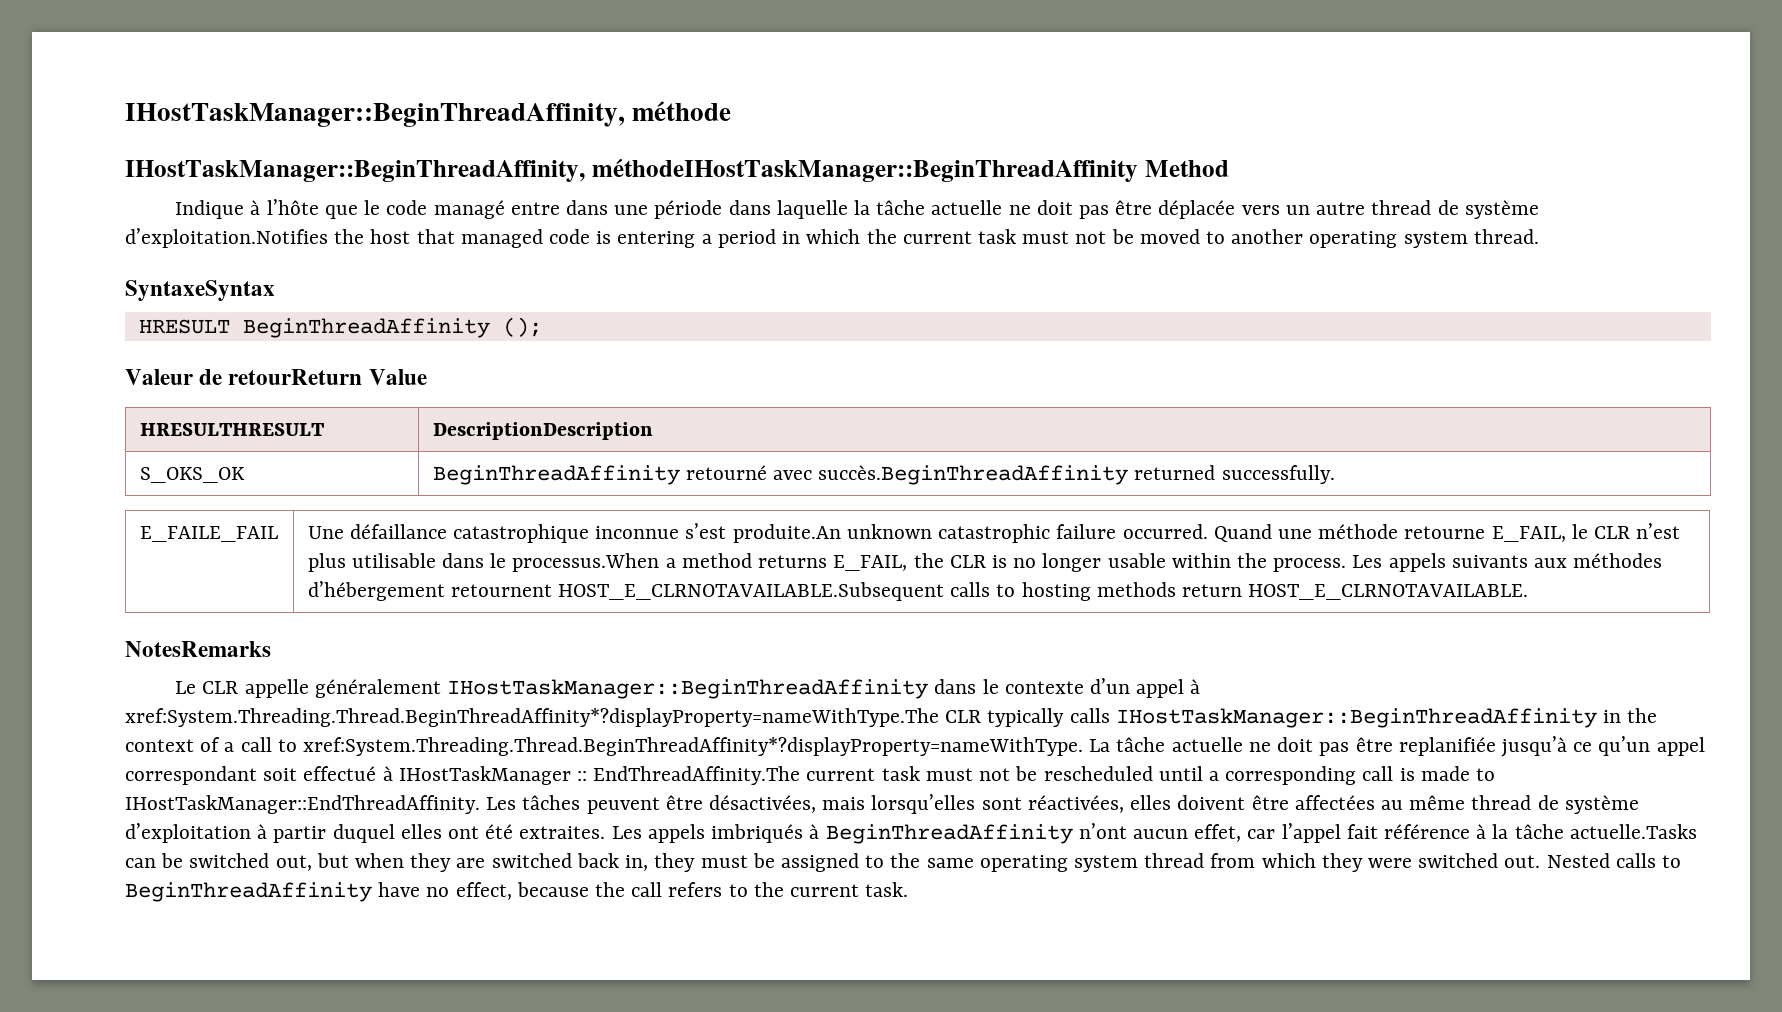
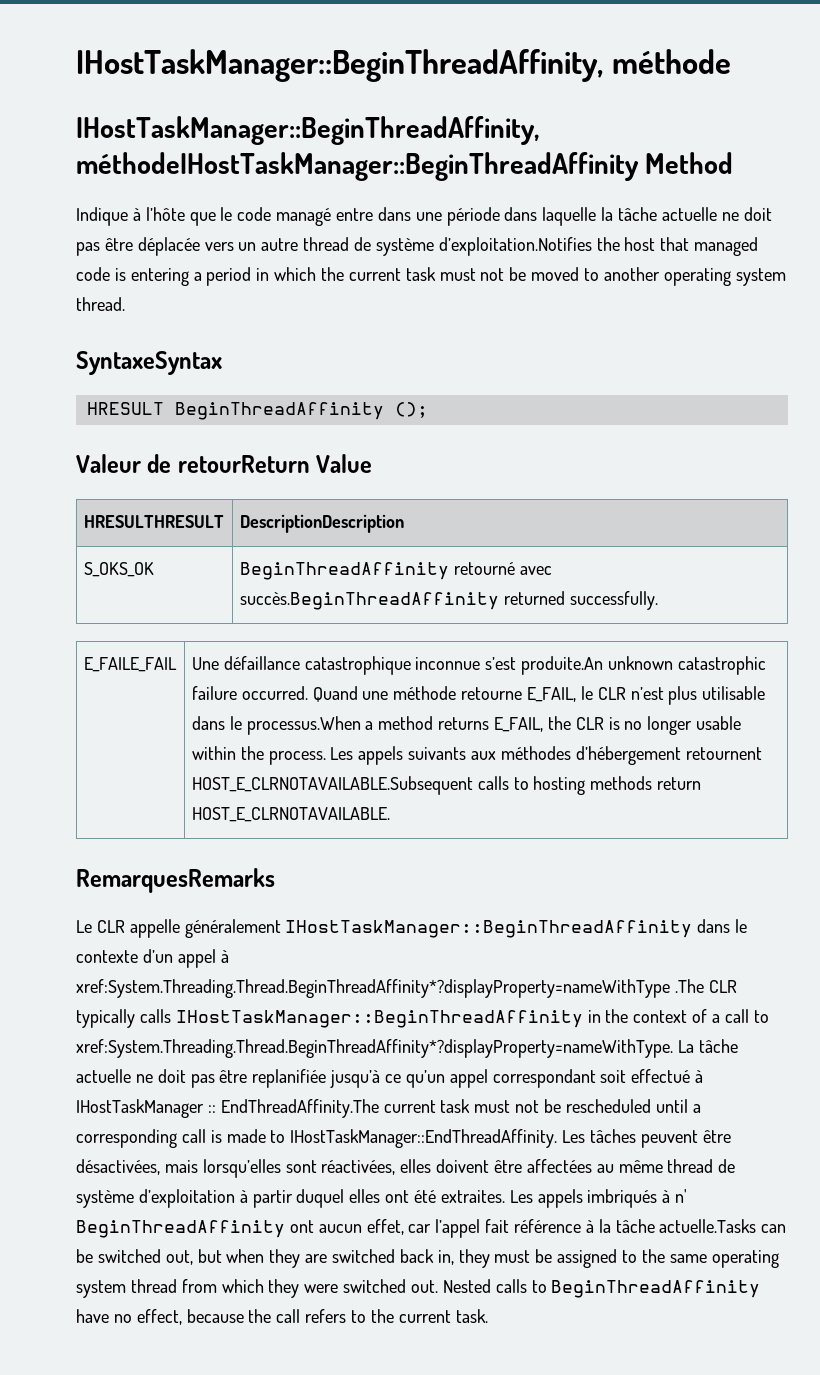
[125,641,271,657] NotesRemarks -> [76,868,275,893] RemarquesRemarks
[125,708,939,727] xref:System.Threading.Thread.BeginThreadAffinity*?displayProperty=nameWithType.The -> [76,979,704,998] xref:System.Threading.Thread.BeginThreadAffinity*?displayProperty=nameWithType .The
[825,823,1127,844] BeginThreadAffinity n’ont -> [675,1189,688,1203] [76,1220,314,1238] n' BeginThreadAffinity ont

